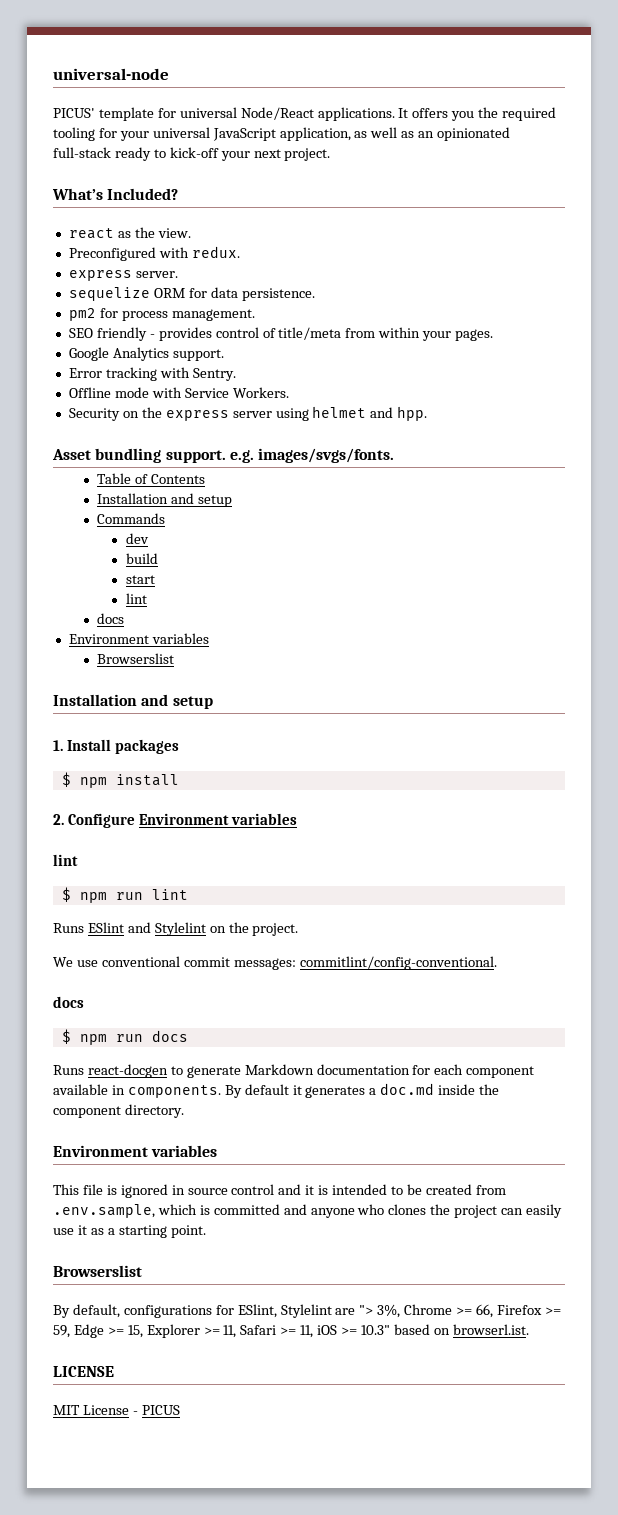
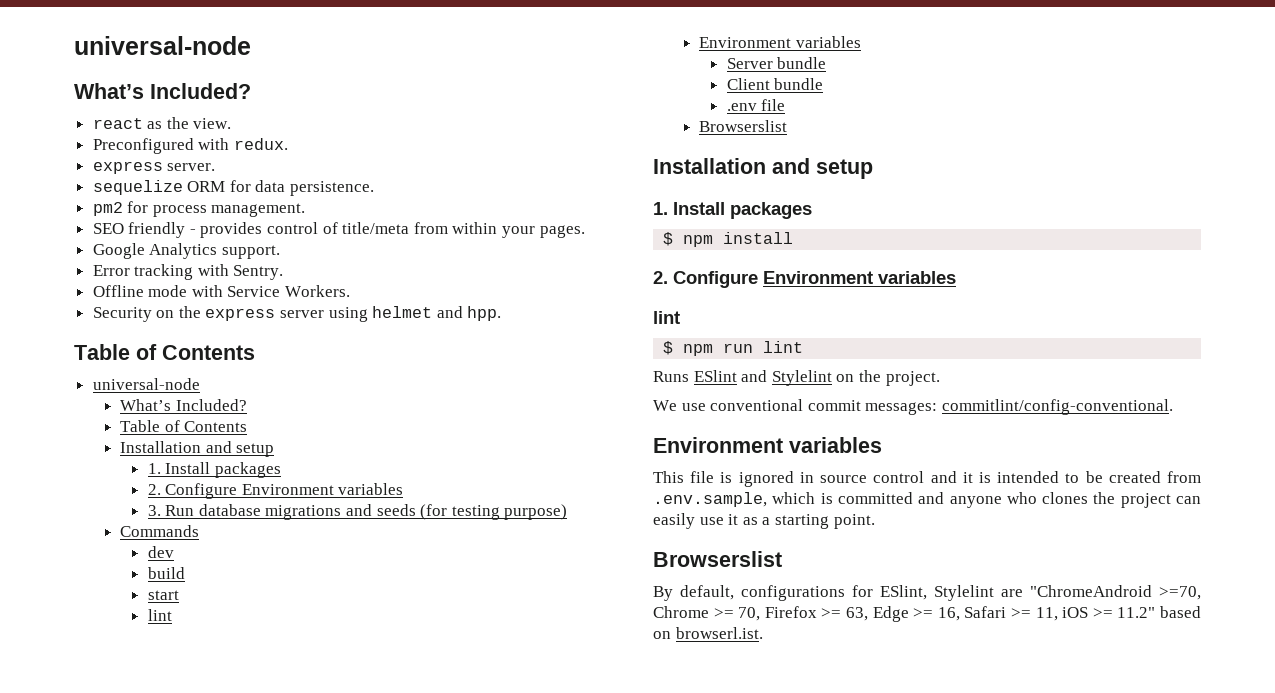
[53,68,169,80] [53,107,557,121] [53,127,511,141] [53,147,331,161] universal-node // PICUS' template for universal Node/React applications. It offers you the required tooling for your universal JavaScript application, as well as an opinionated full-stack ready to kick-off your next project. -> [74,36,251,55] universal-node
[52,448,395,463] Asset bundling support. e.g. images/svgs/fonts. -> [74,344,255,360] [92,378,200,390] [120,399,247,411] Table of Contents // universal-node // What’s Included?
(233, 501) none -> [147,462,281,478] [147,483,404,499] [147,504,568,520] // 1. Install packages // 2. Configure Environment variables // 3. Run database migrations and seeds (for testing purpose)
[97,613,125,624] [68,633,209,644] // docs // Environment variables -> [699,36,861,48] [726,57,827,69] [726,78,824,90] [726,99,786,111] // Environment variables // Server bundle // Client bundle // .env file
[53,996,84,1008] [61,1029,188,1045] [53,1064,535,1078] [53,1083,500,1098] [53,1104,184,1118] // docs // $ npm run docs // Runs react-docgen to generate Markdown documentation for each component available in components. By default it generates a doc.md inside the component directory. -> (1173, 407) none
[359,1304,401,1318] "> 3%, -> [1030,585,1201,600] "ChromeAndroid >=70,
[476,1304,494,1318] 66, -> [738,607,761,621] 70,
[53,1325,70,1338] 59, -> [846,607,868,621] 63,
[127,1324,237,1338] 15, Explorer >= 11, -> [937,607,960,621] 16,
[360,1325,390,1335] 10.3" -> [1117,607,1156,618] 11.2"
[53,1366,114,1377] [53,1405,180,1415] // LICENSE // MIT License - PICUS -> (763, 633) none

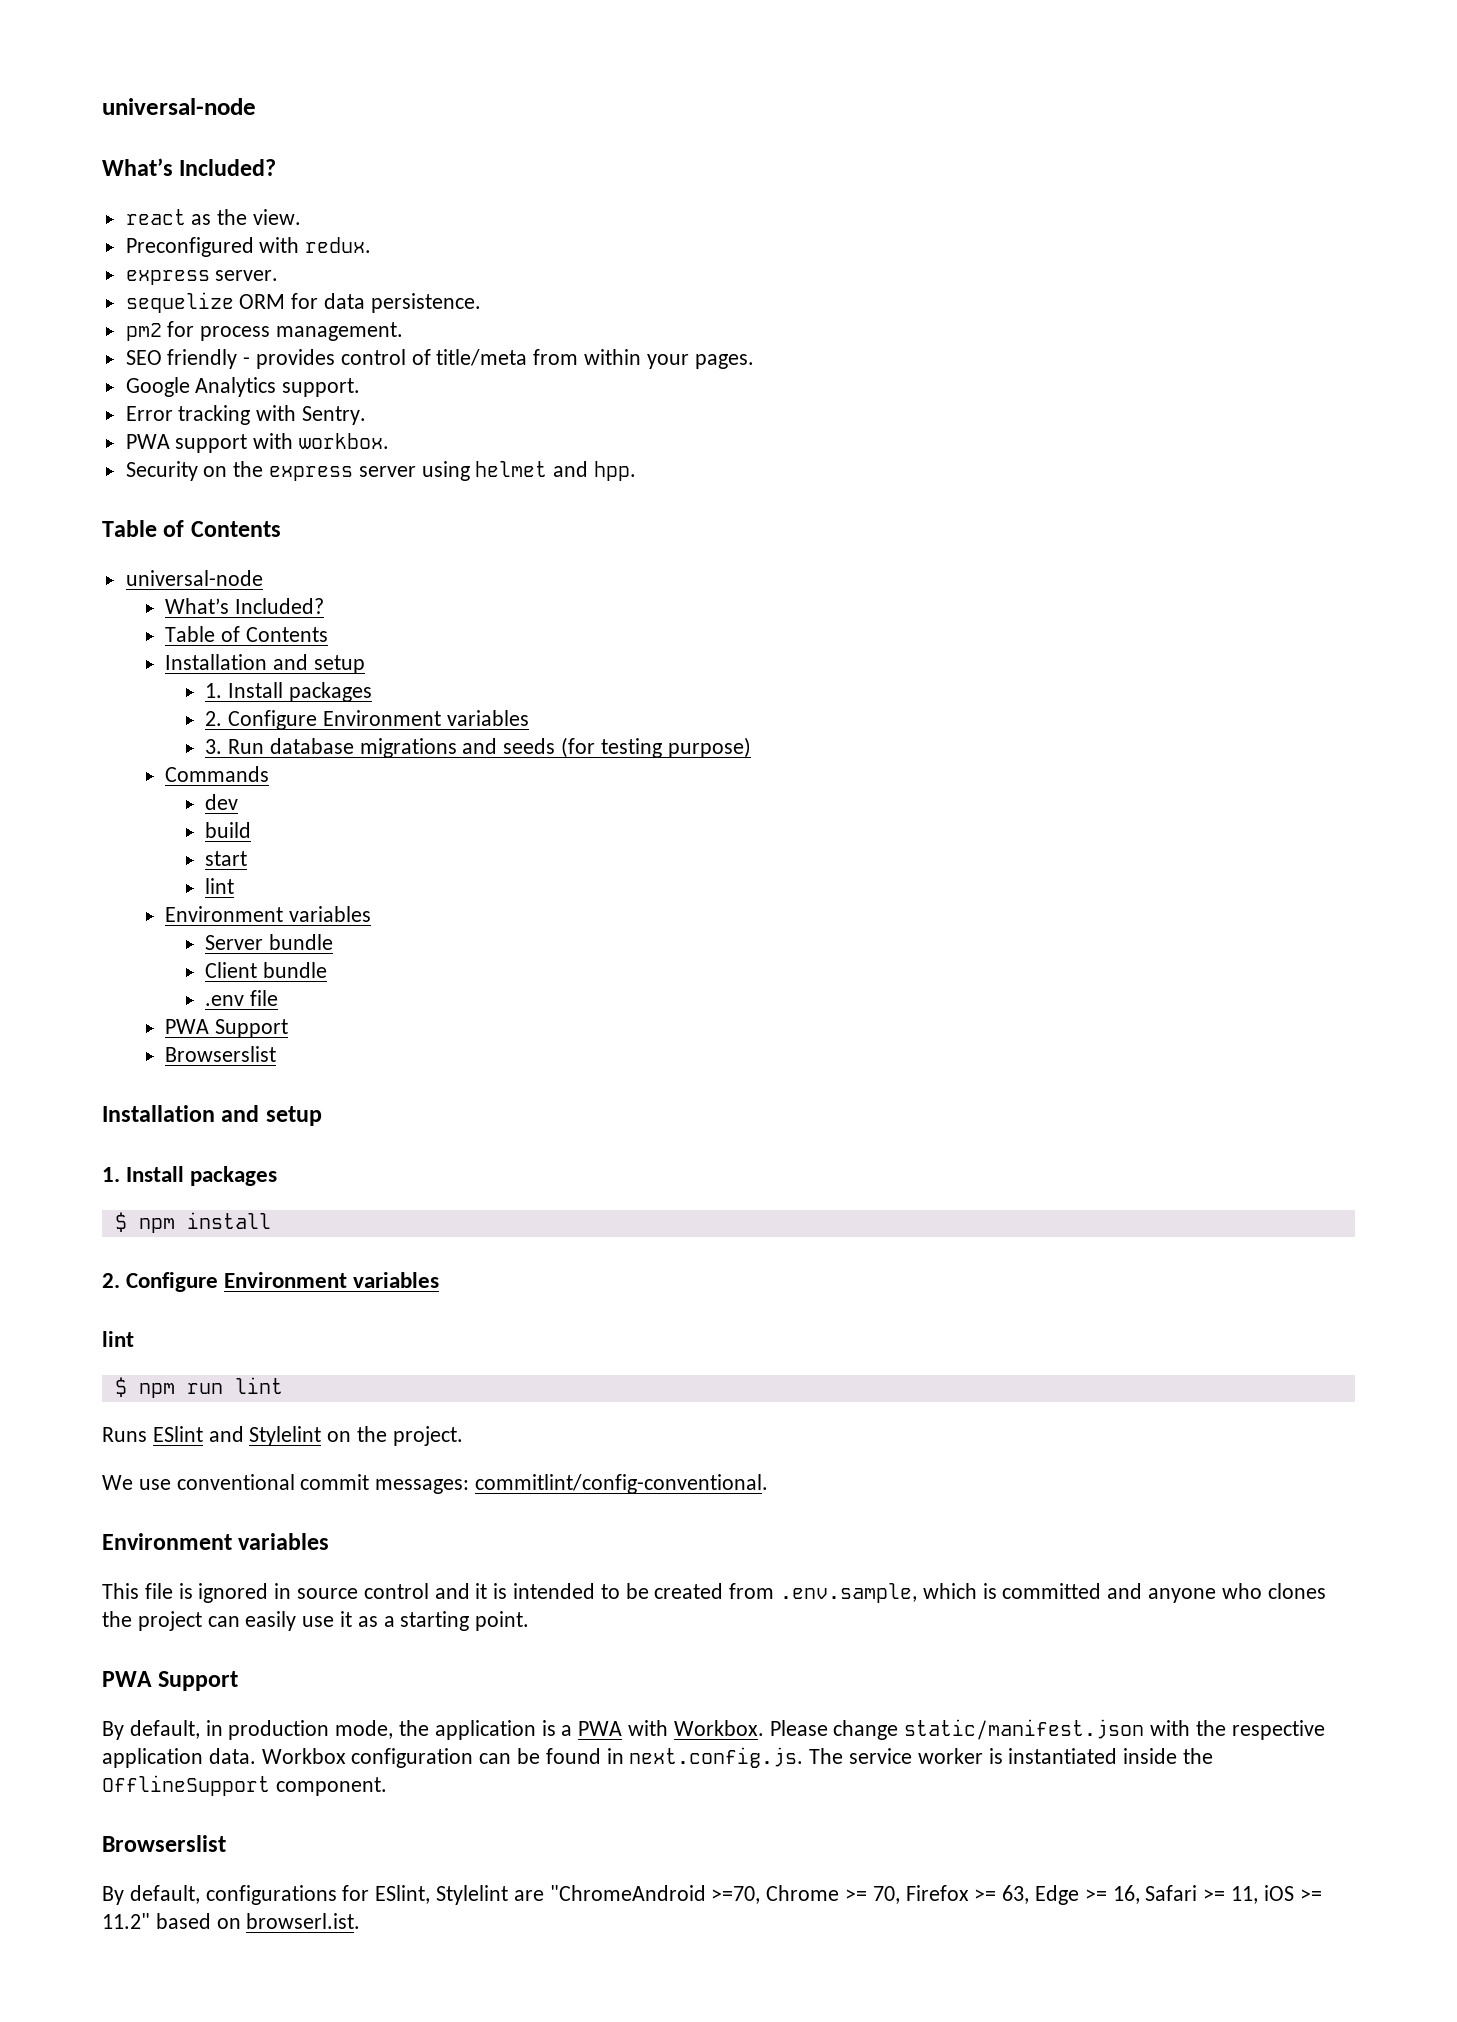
[92,285,351,297] Offline mode with Service Workers. -> [125,433,390,453] PWA support with workbox.
(786, 105) none -> [165,1019,289,1038] // PWA Support
(875, 521) none -> [102,1671,239,1691] [102,1719,1325,1740] [102,1747,1214,1768] [102,1775,387,1796] // PWA Support // By default, in production mode, the application is a PWA with Workbox. Please change static/manifest.json with the respective application data. Workbox configuration can be found in next.config.js. The service worker is instantiated inside the OfflineSupport component.

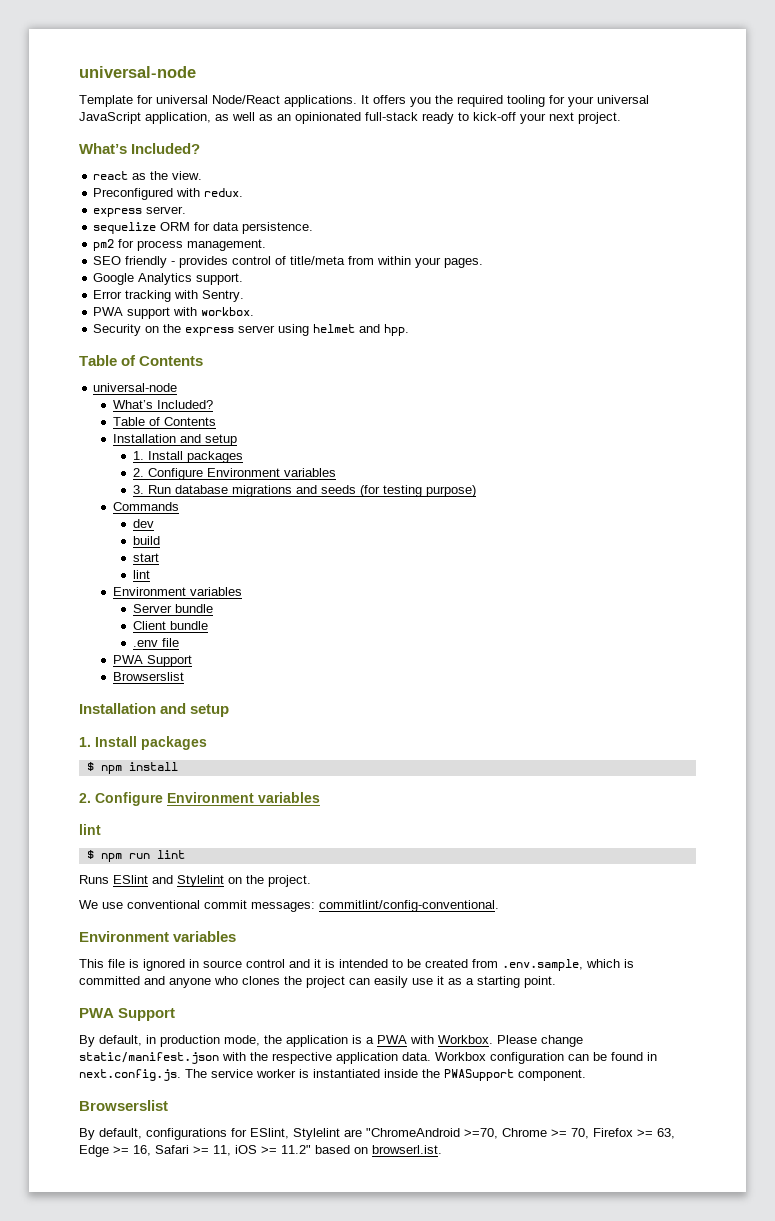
[102,98,256,115] universal-node -> [79,66,196,78] [79,95,649,107] [79,112,621,124] universal-node // Template for universal Node/React applications. It offers you the required tooling for your universal JavaScript application, as well as an opinionated full-stack ready to kick-off your next project.
[102,1775,270,1796] OfflineSupport -> [444,1069,514,1081] PWASupport

